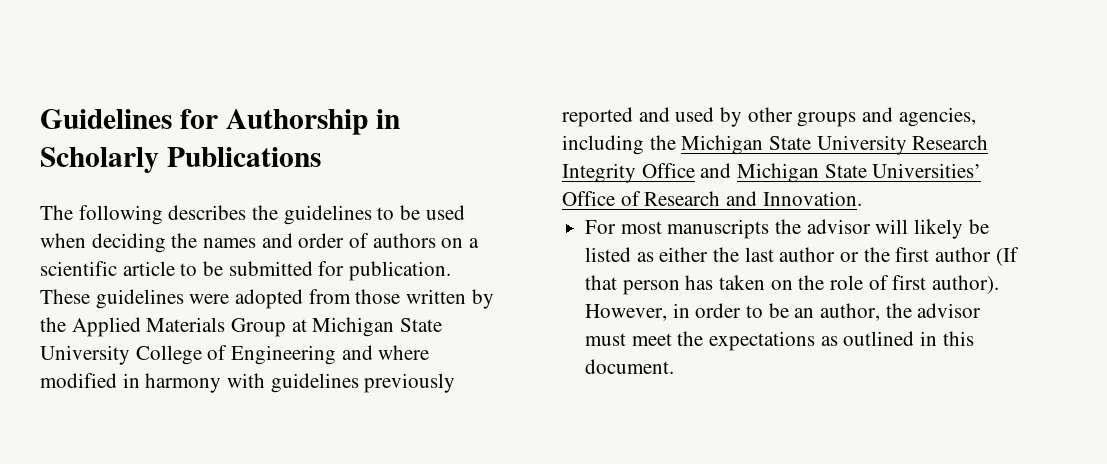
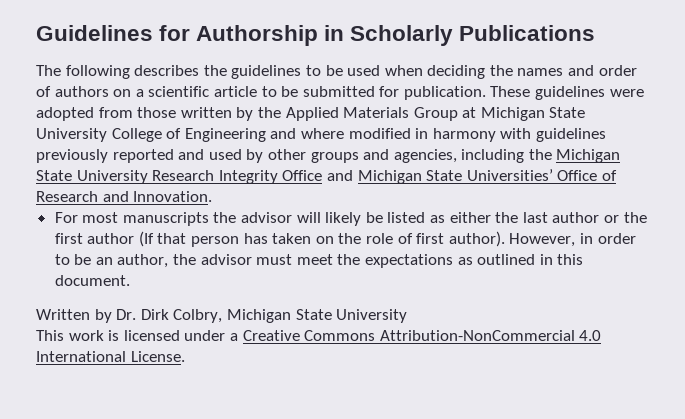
(675, 366) none -> [36,309,408,323] [36,330,602,341] [36,351,185,362] // Written by Dr. Dirk Colbry, Michigan State University // This work is licensed under a Creative Commons Attribution-NonCommercial 4.0 International License.

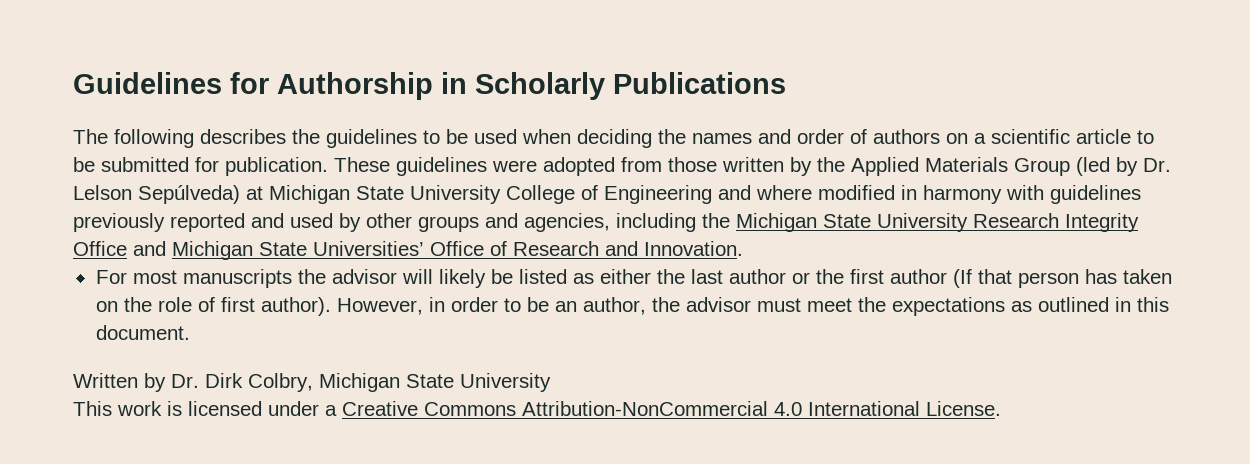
(458, 114) none -> [1076,157,1171,176] [73,185,240,204] (led by Dr. Lelson Sepúlveda)

